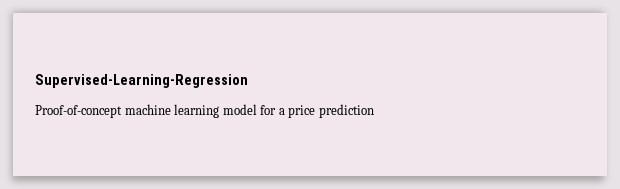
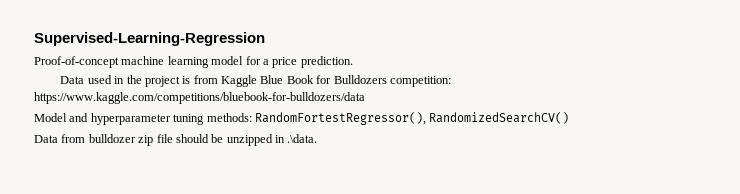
[318,104,374,118] prediction -> [300,56,353,68] [60,75,451,87] [34,92,365,104] [34,112,570,125] [34,134,318,146] prediction. // Data used in the project is from Kaggle Blue Book for Bulldozers competition: https://www.kaggle.com/competitions/bluebook-for-bulldozers/data // Model and hyperparameter tuning methods: RandomFortestRegressor(), RandomizedSearchCV() // Data from bulldozer zip file should be unzipped in .\data.

